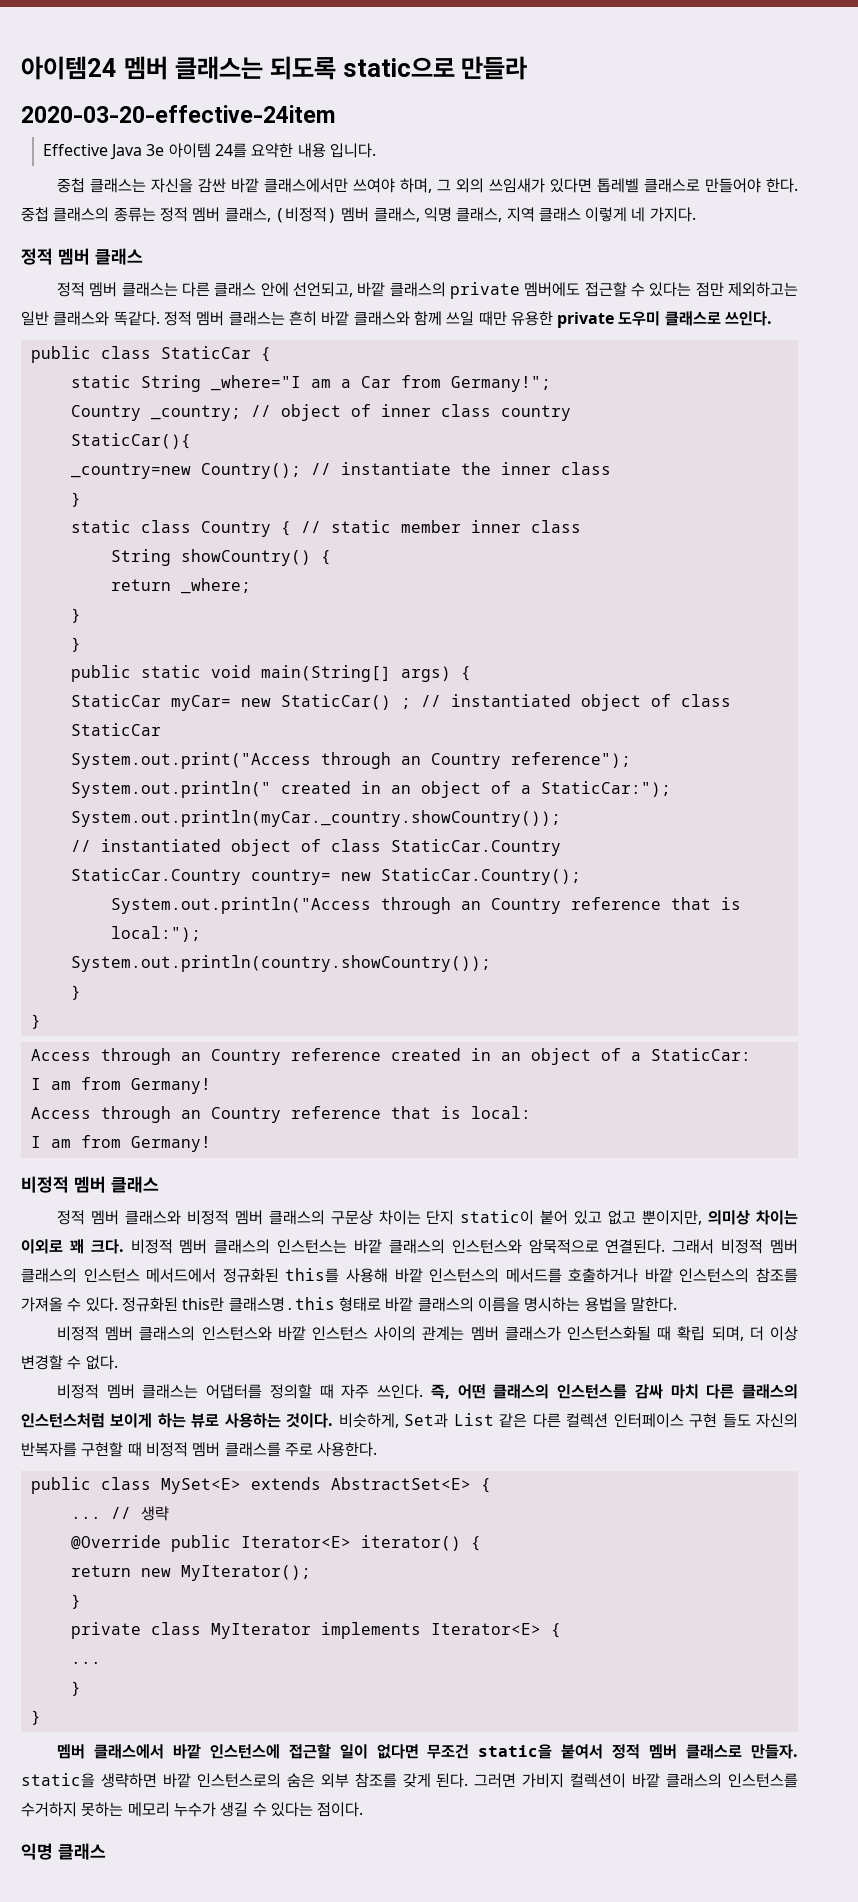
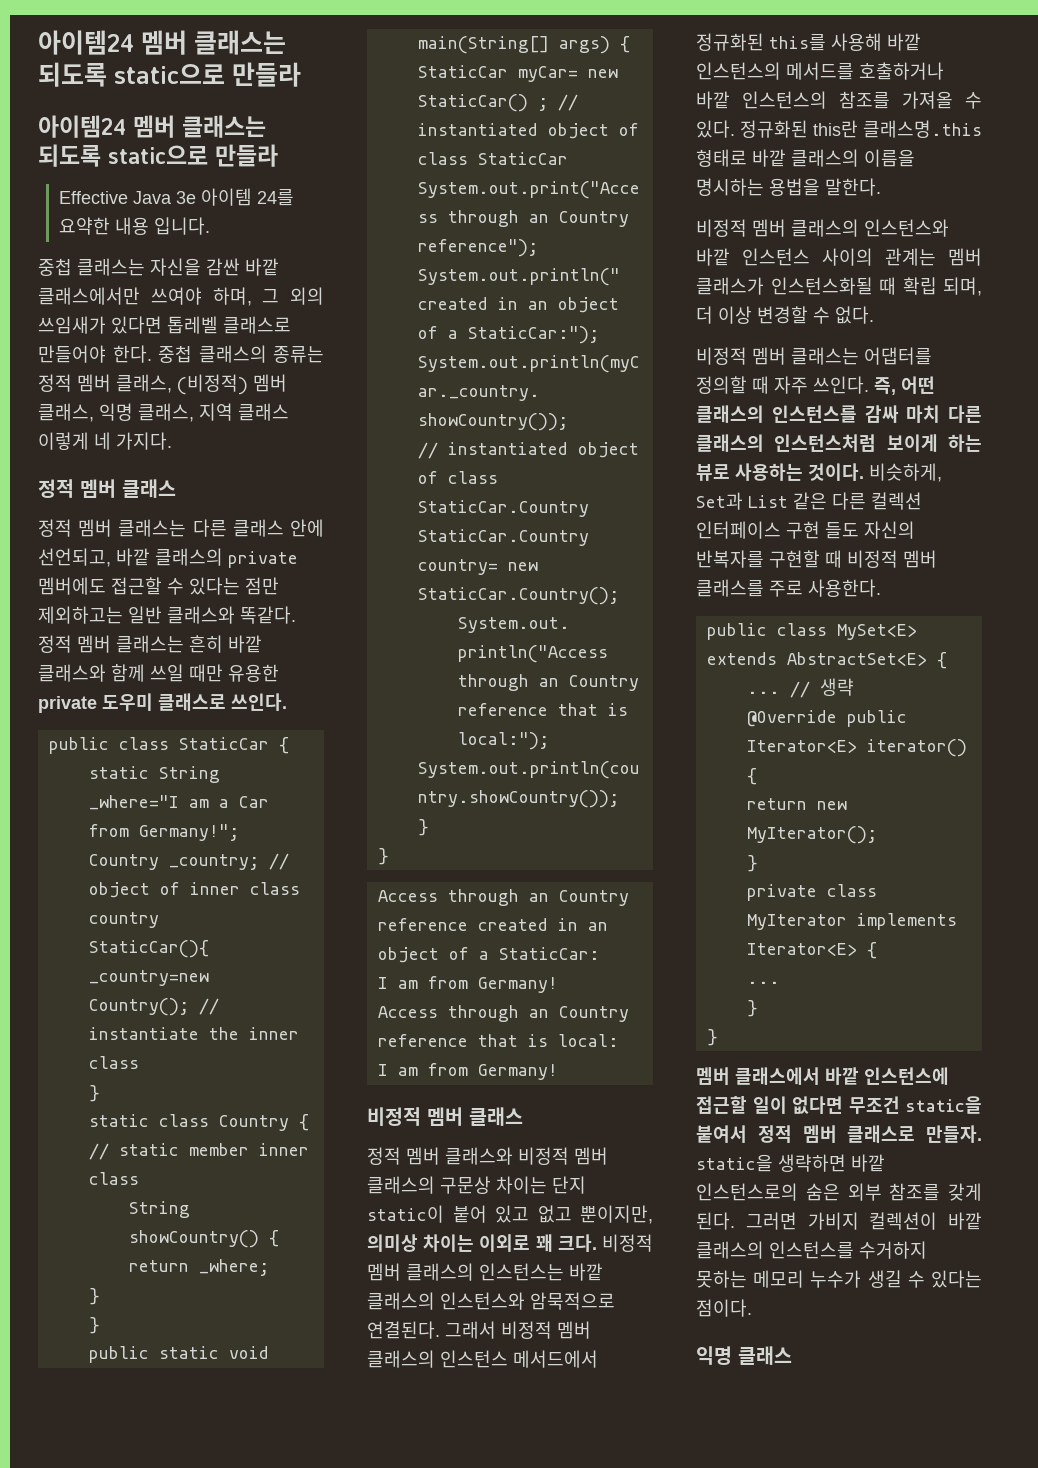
[21,56,528,80] [21,105,335,123] 아이템24 멤버 클래스는 되도록 static으로 만들라 // 2020-03-20-effective-24item -> [38,30,286,55] [38,62,301,87] [38,115,266,138] [38,144,278,167] 아이템24 멤버 클래스는 되도록 static으로 만들라 // 아이템24 멤버 클래스는 되도록 static으로 만들라

